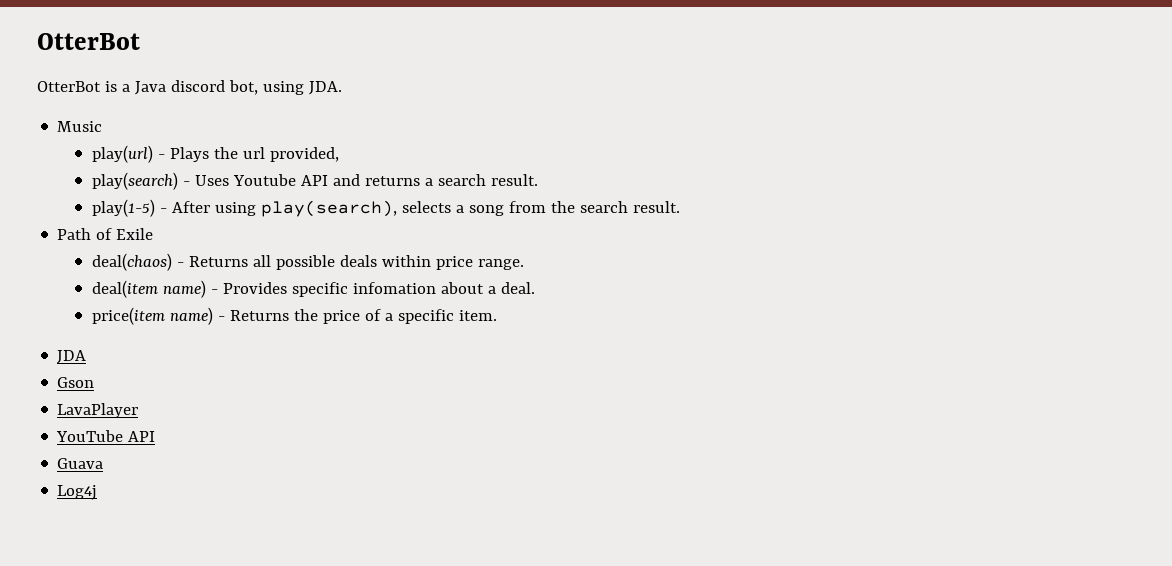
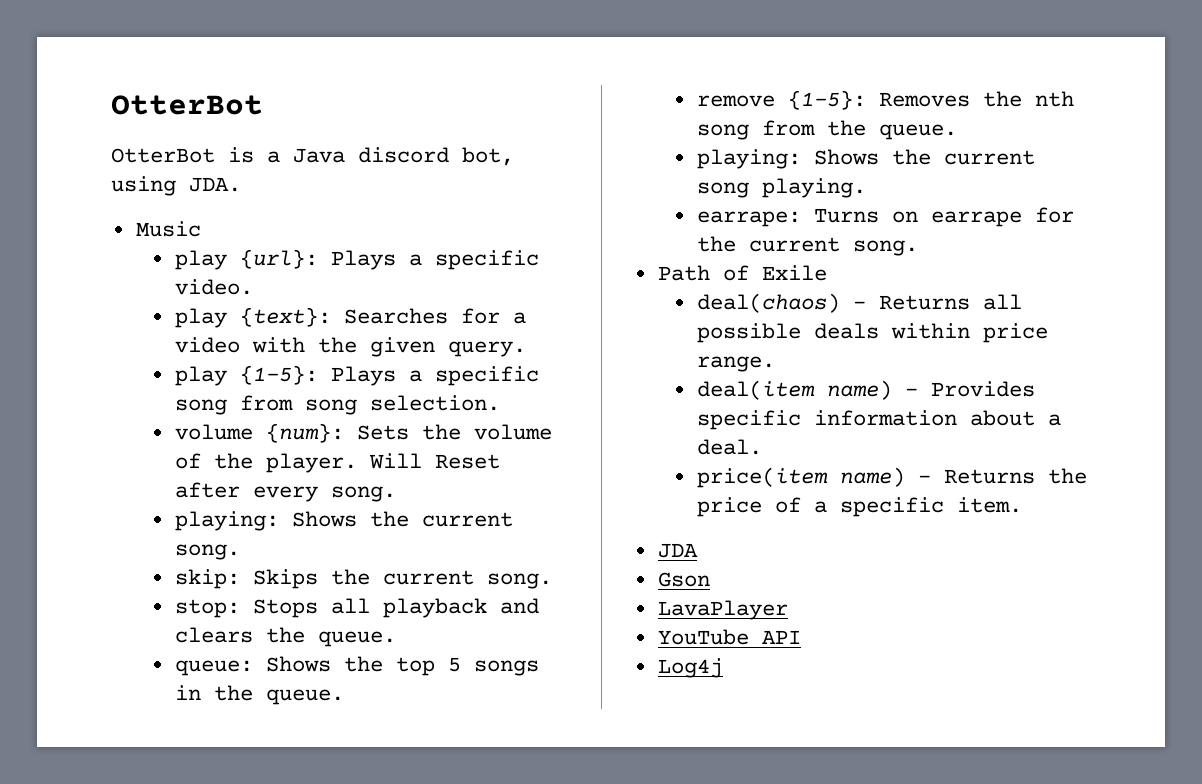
[91,145,339,163] [91,172,538,190] [91,199,680,217] play(url) - Plays the url provided, // play(search) - Uses Youtube API and returns a search result. // play(1-5) - After using play(search), selects a song from the search result. -> [174,249,539,270] [174,279,253,295] [174,307,526,328] [174,337,526,357] [174,365,539,386] [174,395,500,415] [174,423,552,443] [174,453,500,473] [174,482,396,502] [174,511,513,531] [174,544,240,560] [174,569,552,589] [174,598,539,618] [174,627,396,647] [174,656,539,676] [174,685,344,705] [696,90,1074,110] [696,120,957,140] [696,149,1035,169] [696,178,866,198] [696,207,1074,227] [696,236,918,256] play {url}: Plays a specific video. // play {text}: Searches for a video with the given query. // play {1-5}: Plays a specific song from song selection. // volume {num}: Sets the volume of the player. Will Reset after every song. // playing: Shows the current song. // skip: Skips the current song. // stop: Stops all playback and clears the queue. // queue: Shows the top 5 songs in the queue. // remove {1-5}: Removes the nth song from the queue. // playing: Shows the current song playing. // earrape: Turns on earrape for the current song.
[352,282,436,294] infomation -> [813,410,957,426] information
[57,458,104,469] // Guava -> (801, 637) none

